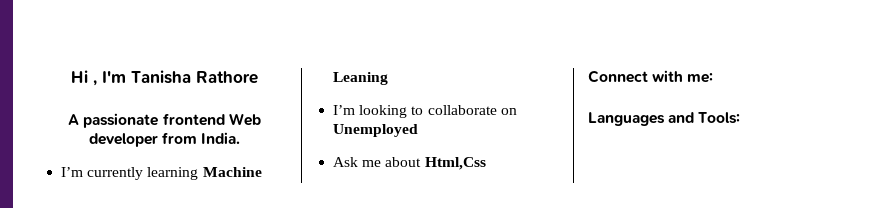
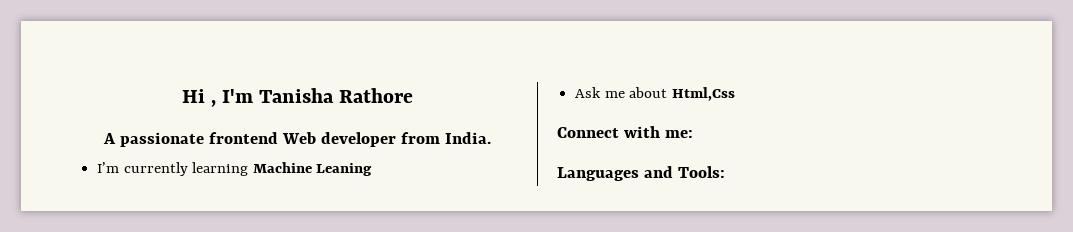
[333,105,517,118] [333,124,419,137] // I’m looking to collaborate on Unemployed -> (372, 169) none

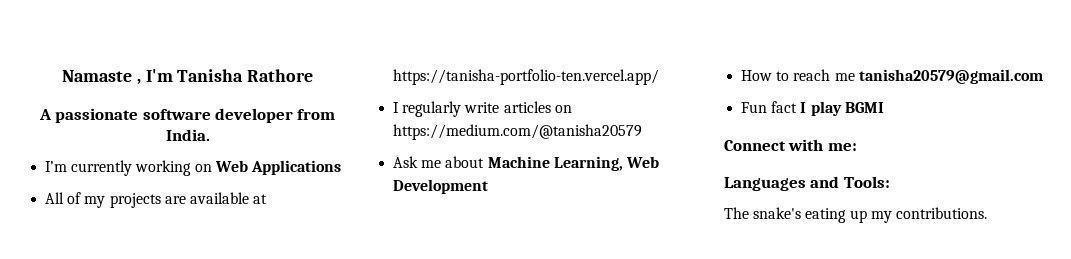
[181,89,205,103] Hi -> [61,70,132,82] Namaste
[209,132,316,144] frontend Web -> [142,109,211,120] software
[192,162,372,176] [575,87,735,101] learning Machine Leaning // Ask me about Html,Css -> [135,160,341,176] [45,192,268,208] [393,69,660,85] [393,101,572,117] [393,124,643,140] [393,156,659,171] [393,179,489,194] [741,69,1043,84] [741,101,884,116] working on Web Applications // All of my projects are available at https://tanisha-portfolio-ten.vercel.app/ // I regularly write articles on https://medium.com/@tanisha20579 // Ask me about Machine Learning, Web Development // How to reach me tanisha20579@gmail.com // Fun fact I play BGMI
(725, 172) none -> [724,207,987,223] // The snake's eating up my contributions.

